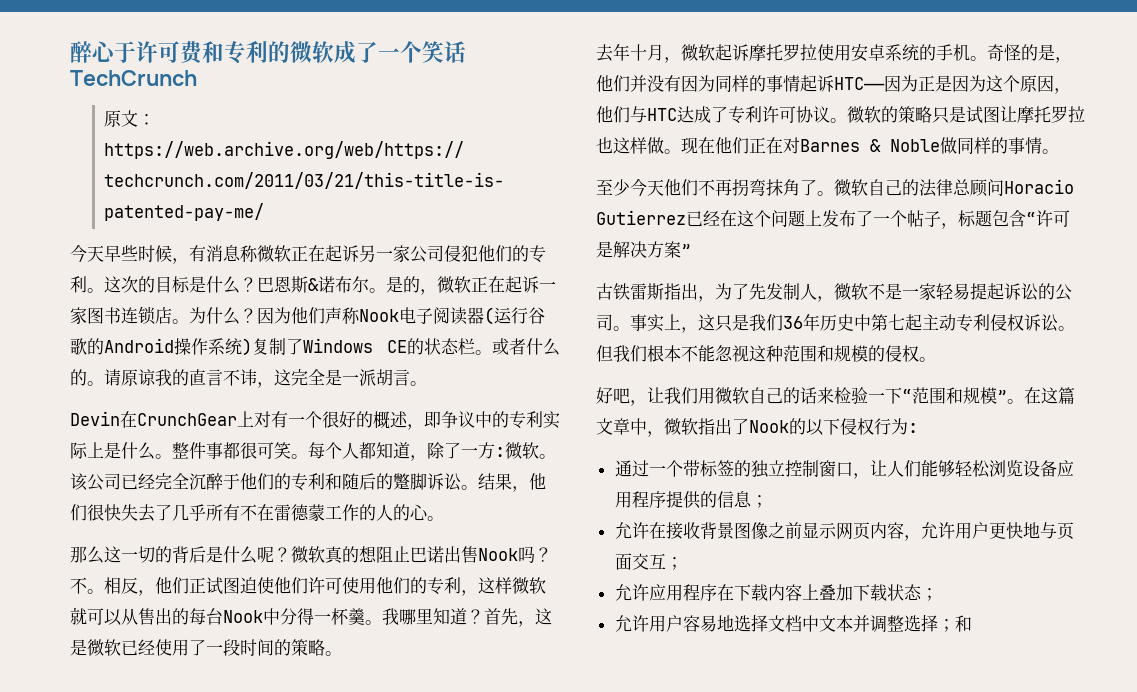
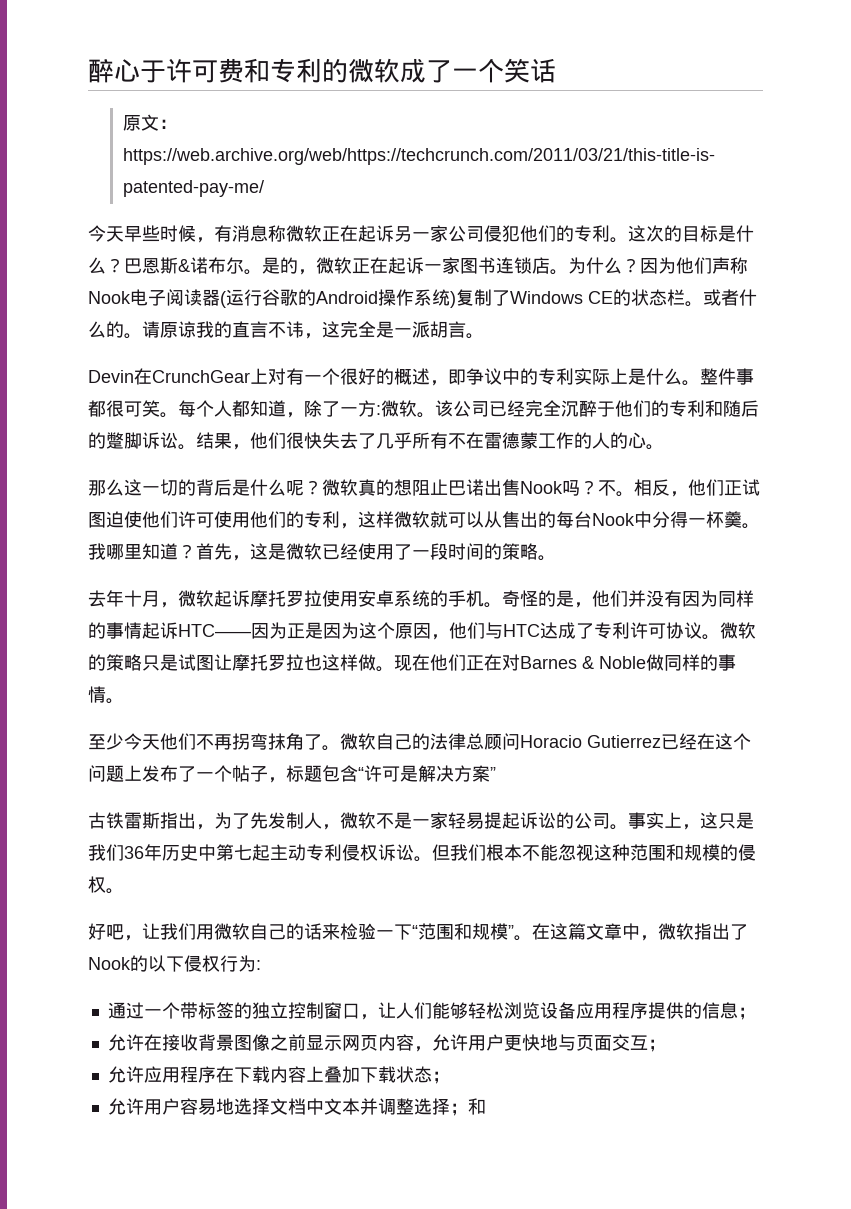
[70,70,197,86] TechCrunch -> (556, 70) none

